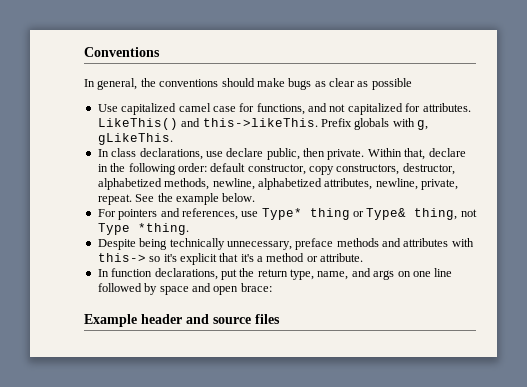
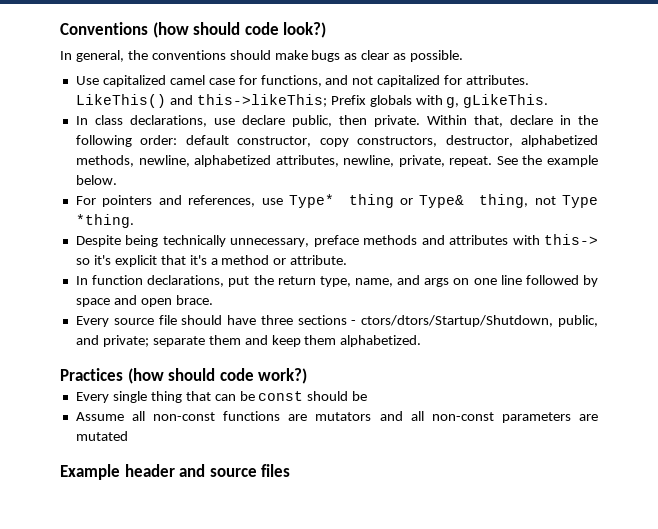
(160, 52) none -> [152,22,327,38] (how should code look?)
[371,78,412,90] possible -> [410,50,464,62] possible.
[202,118,318,127] this->likeThis. -> [196,94,327,107] this->likeThis;
[240,283,272,292] brace: -> [175,295,213,305] [75,315,598,327] [75,335,422,347] [60,368,308,384] [75,391,368,403] [75,411,598,423] [75,431,128,441] brace. // Every source file should have three sections - ctors/dtors/Startup/Shutdown, public, and private; separate them and keep them alphabetized. // Practices (how should code work?) // Every single thing that can be const should be // Assume all non-const functions are mutators and all non-const parameters are mutated

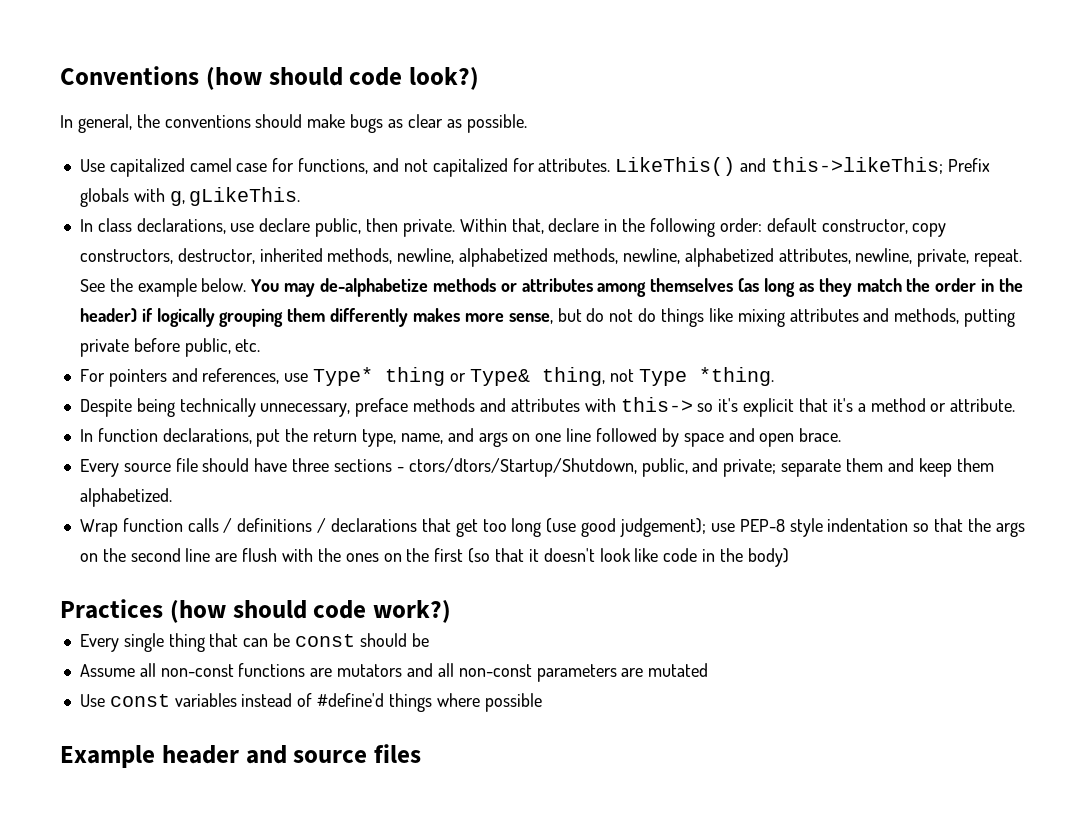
(513, 141) none -> [259,248,455,264] inherited methods, newline,
(117, 180) none -> [251,278,1023,297] [79,308,1016,327] [79,338,261,357] You may de-alphabetize methods or attributes among themselves (as long as they match the order in the header) if logically grouping them differently makes more sense, but do not do things like mixing attributes and methods, putting private before public, etc.
(422, 341) none -> [79,518,1025,537] [79,548,789,567] // Wrap function calls / definitions / declarations that get too long (use good judgement); use PEP-8 style indentation so that the args on the second line are flush with the ones on the first (so that it doesn't look like code in the body)
(128, 436) none -> [79,693,542,712] // Use const variables instead of #define'd things where possible

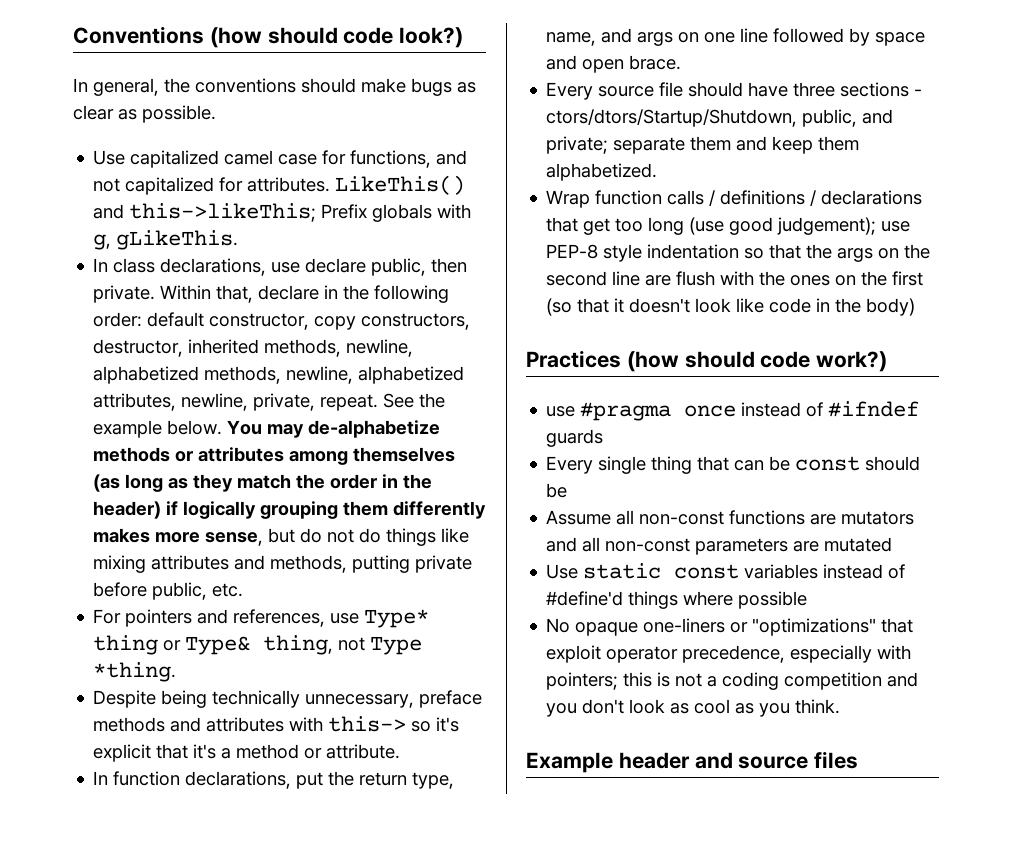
(451, 611) none -> [546,401,920,421] [546,429,604,447] // use #pragma once instead of #ifndef guards
(105, 700) none -> [583,563,662,579] static
(542, 702) none -> [546,618,914,636] [546,645,912,663] [546,672,919,690] [546,699,841,717] // No opaque one-liners or "optimizations" that exploit operator precedence, especially with pointers; this is not a coding competition and you don't look as cool as you think.

